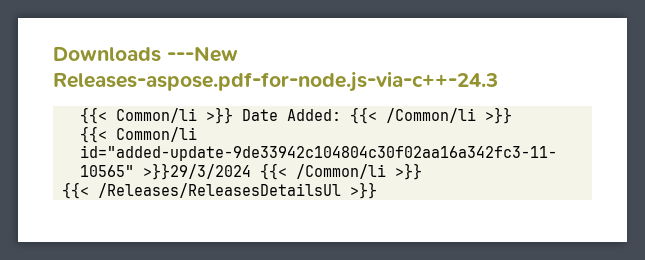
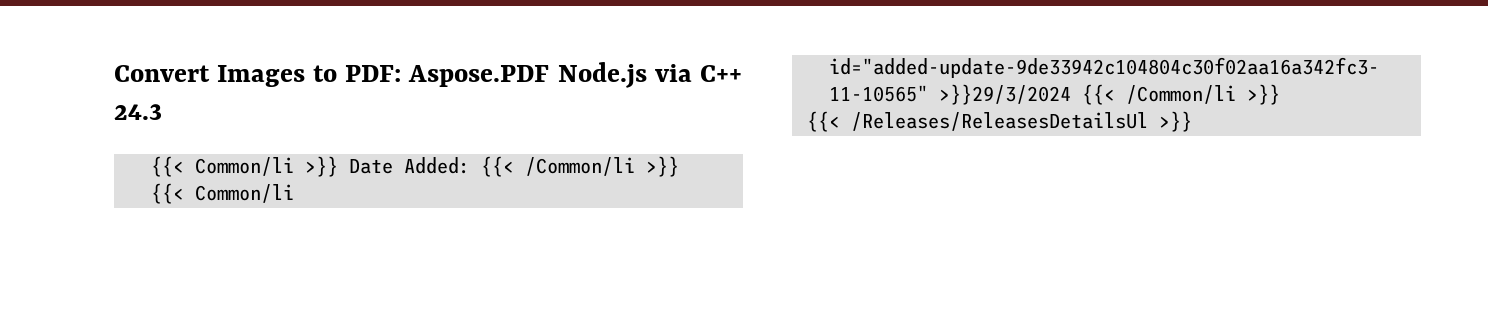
[53,46,238,62] [53,71,498,92] Downloads ---New Releases-aspose.pdf-for-node.js-via-c++-24.3 -> [114,62,742,88] [114,104,162,120] Convert Images to PDF: Aspose.PDF Node.js via C++ 24.3

